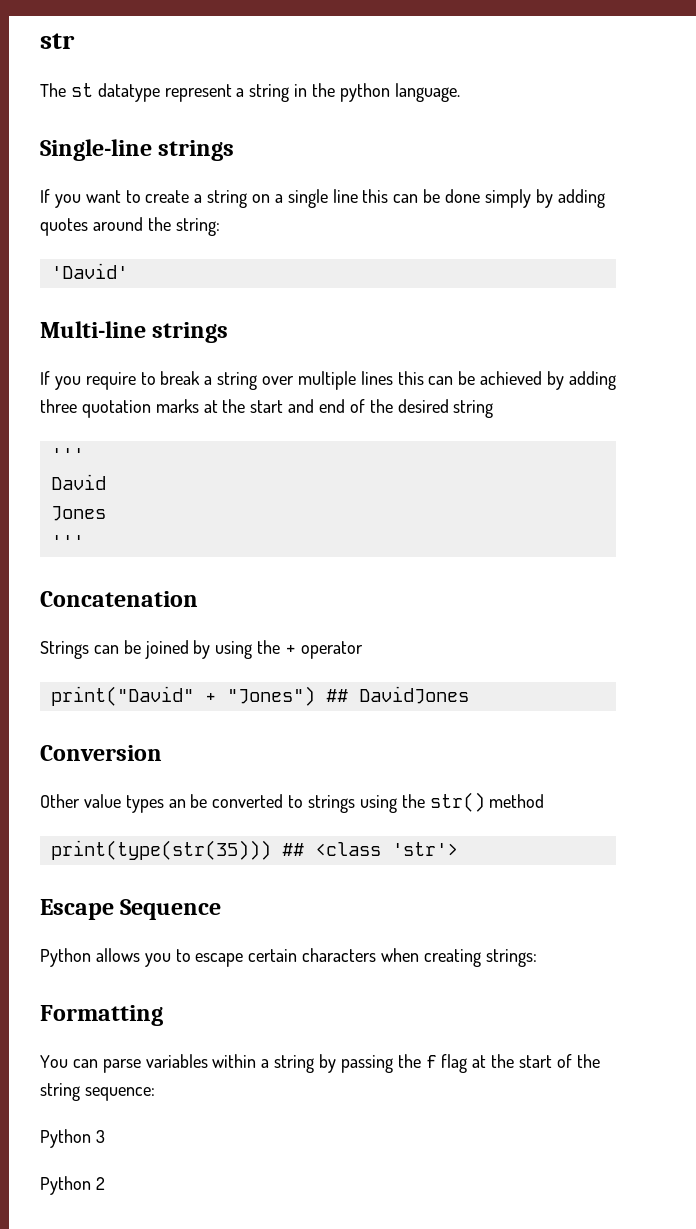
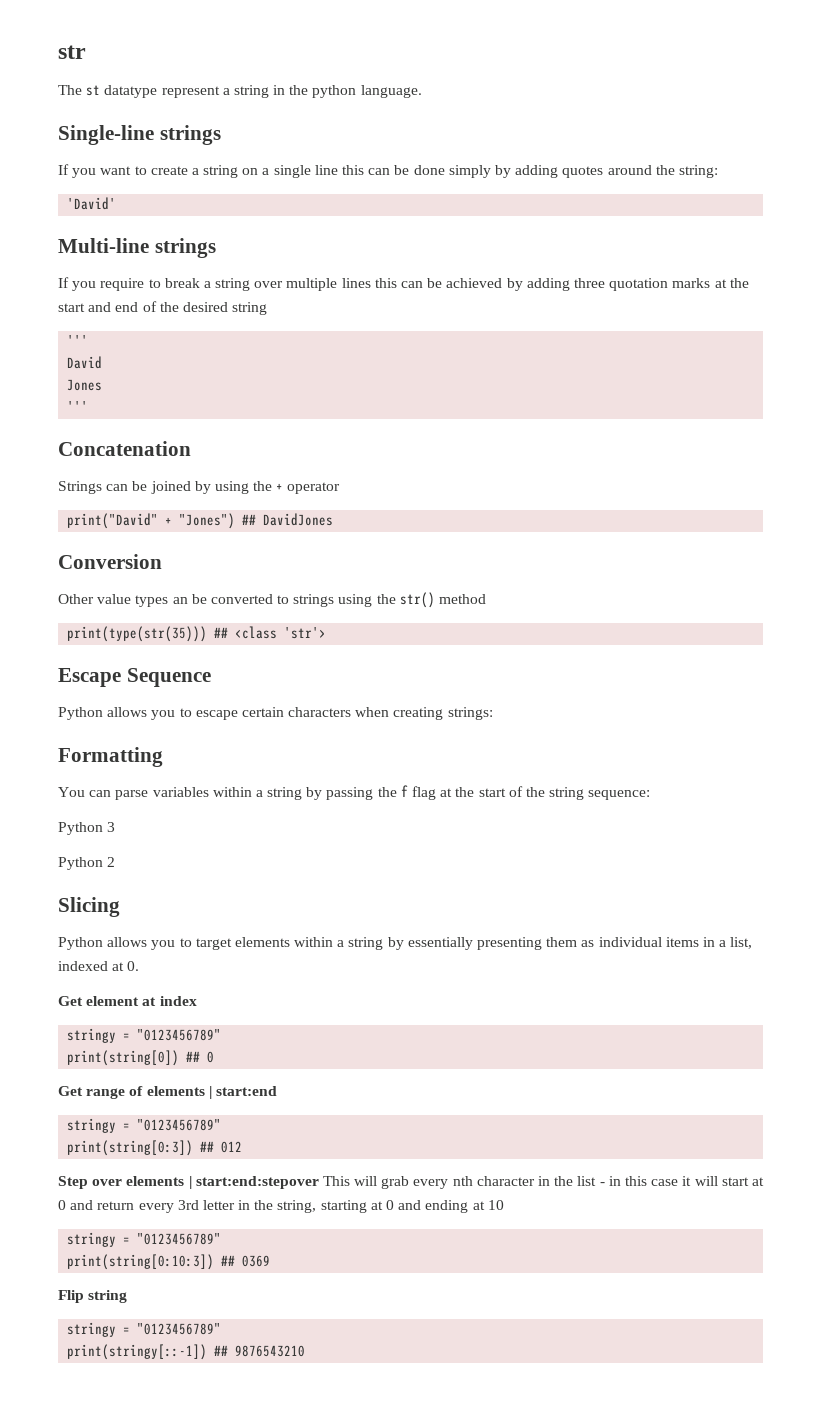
(105, 1183) none -> [58,897,120,917] [58,937,753,950] [58,961,140,971] [58,996,197,1006] [67,1028,222,1043] [67,1050,215,1066] [58,1086,277,1099] [67,1118,222,1133] [67,1140,243,1156] [58,1176,764,1189] [58,1200,504,1213] [67,1232,222,1247] [67,1254,271,1270] [58,1290,128,1303] [67,1322,222,1337] [67,1344,306,1360] // Slicing // Python allows you to target elements within a string by essentially presenting them as individual items in a list, indexed at 0. // Get element at index // stringy = "0123456789" // print(string[0]) ## 0 // Get range of elements | start:end // stringy = "0123456789" // print(string[0:3]) ## 012 // Step over elements | start:end:stepover This will grab every nth character in the list - in this case it will start at 0 and return every 3rd letter in the string, starting at 0 and ending at 10 // stringy = "0123456789" // print(string[0:10:3]) ## 0369 // Flip string // stringy = "0123456789" // print(stringy[::-1]) ## 9876543210

